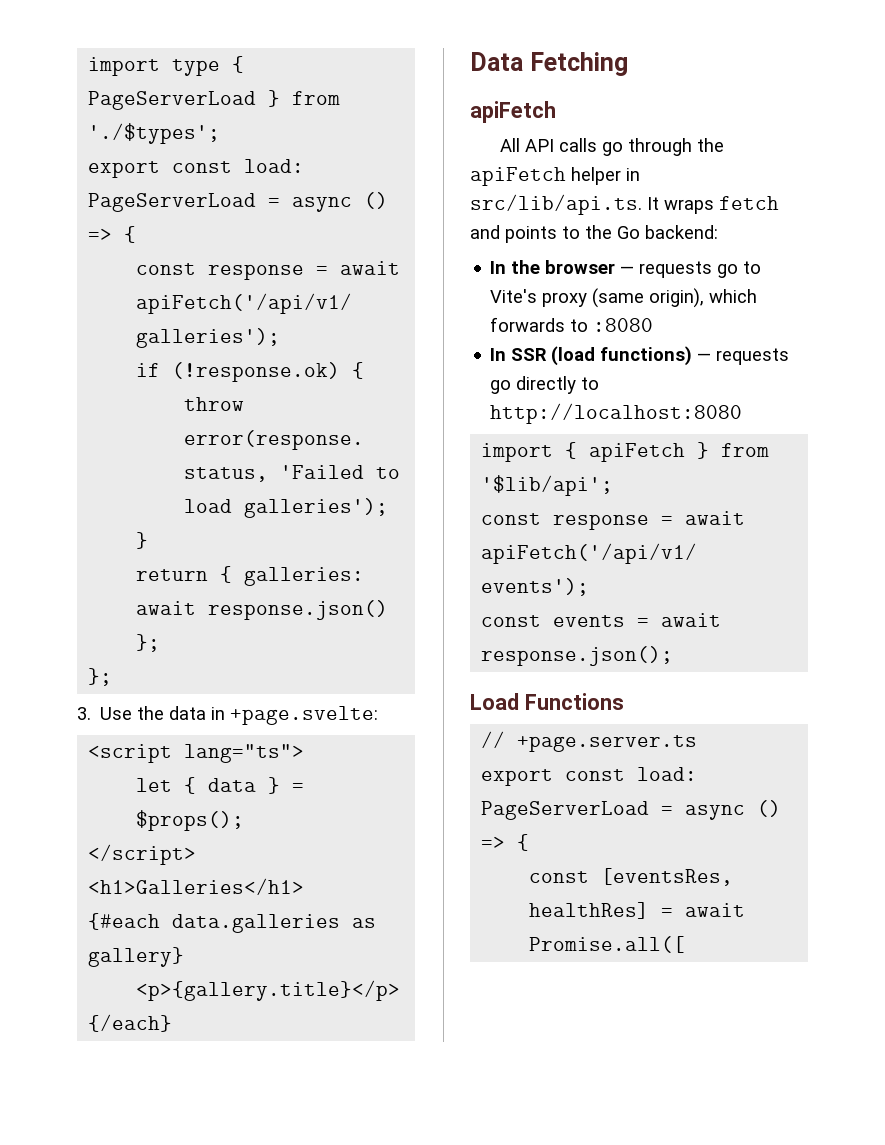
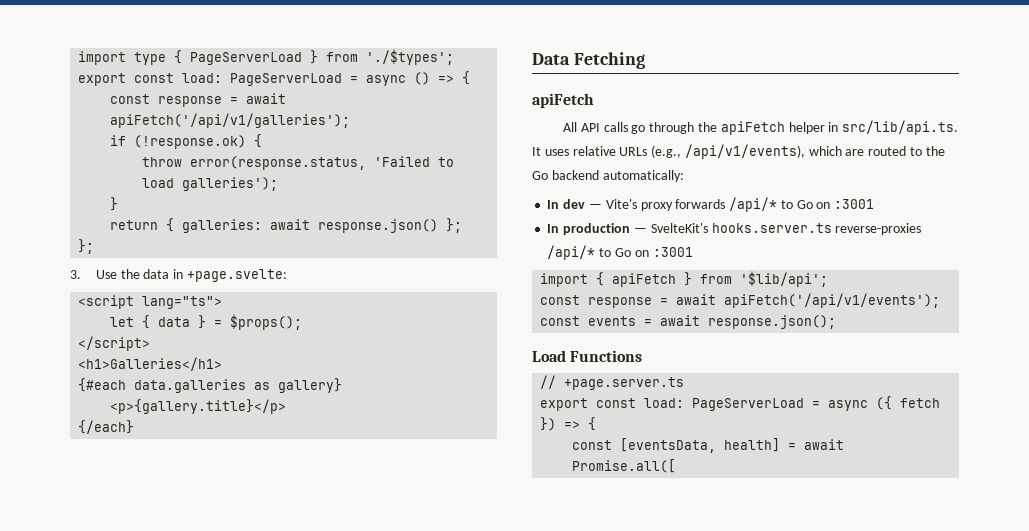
[664,196,779,214] [470,225,557,243] wraps fetch and points -> [544,144,907,159] uses relative URLs (e.g., /api/v1/events), which are routed
[645,225,718,239] [490,260,762,278] [490,288,758,308] [490,317,654,332] [490,346,790,366] [490,376,600,394] [490,403,743,424] backend: // In the browser — requests go to Vite's proxy (same origin), which forwards to :8080 // In SSR (load functions) — requests go directly to http://localhost:8080 -> [551,170,684,182] [547,197,875,212] [547,223,922,235] [547,245,693,260] backend automatically: // In dev — Vite's proxy forwards /api/* to Go on :3001 // In production — SvelteKit's hooks.server.ts reverse-proxies /api/* to Go on :3001
[757,800,782,817] [481,834,530,851] [529,868,734,886] [529,902,650,919] () => { // const [eventsRes, healthRes] -> [876,396,941,410] [540,417,597,431] [572,438,781,453] ({ fetch }) => { // const [eventsData, health]

